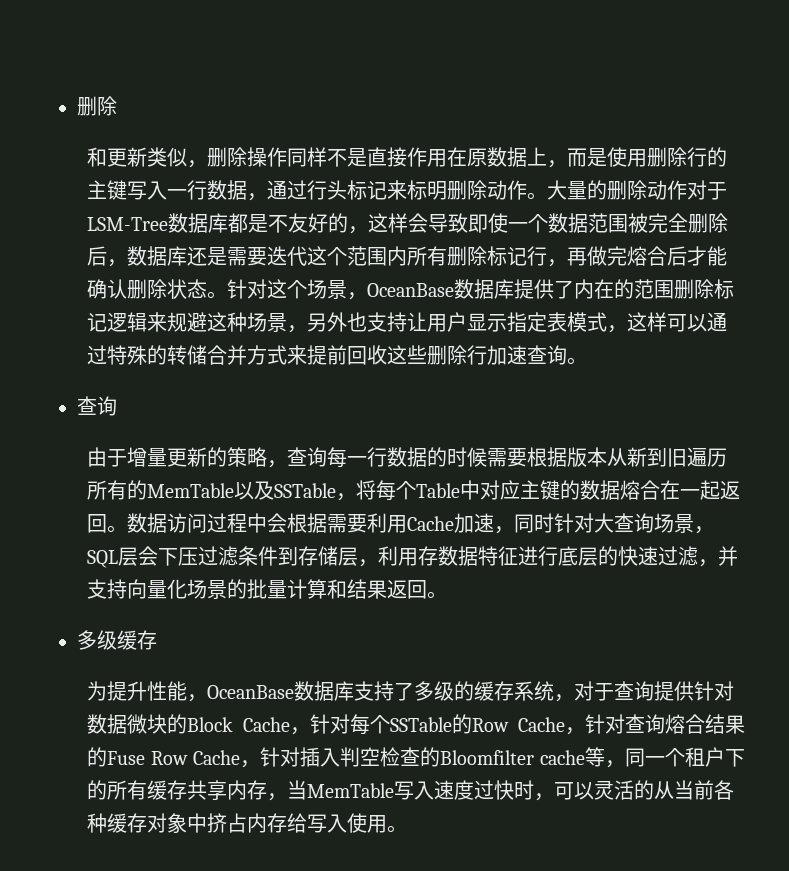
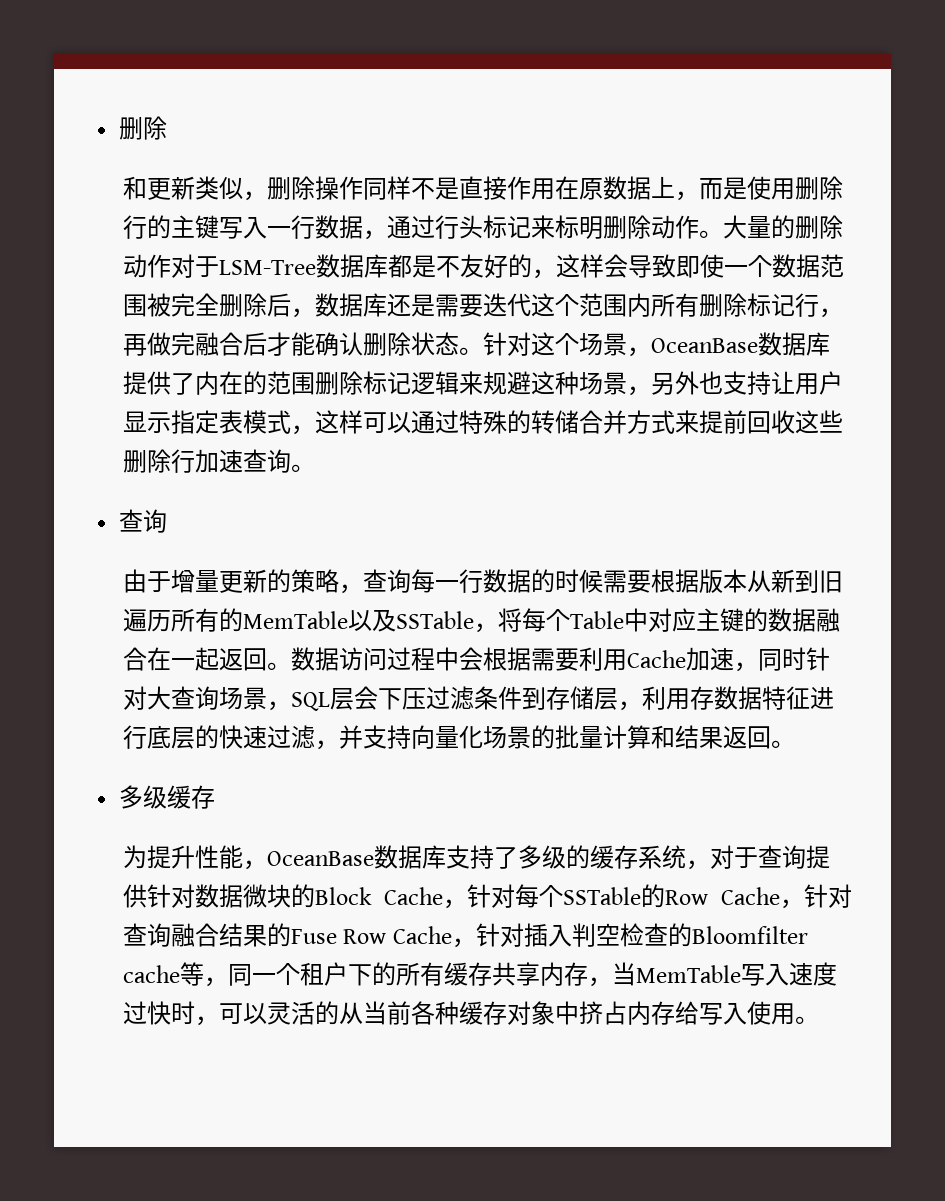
[627,246,648,266] 熔 -> [194,332,219,356] 融
[620,480,641,500] 熔 -> [815,608,840,632] 融
[665,714,685,734] 熔 -> [170,923,195,947] 融

